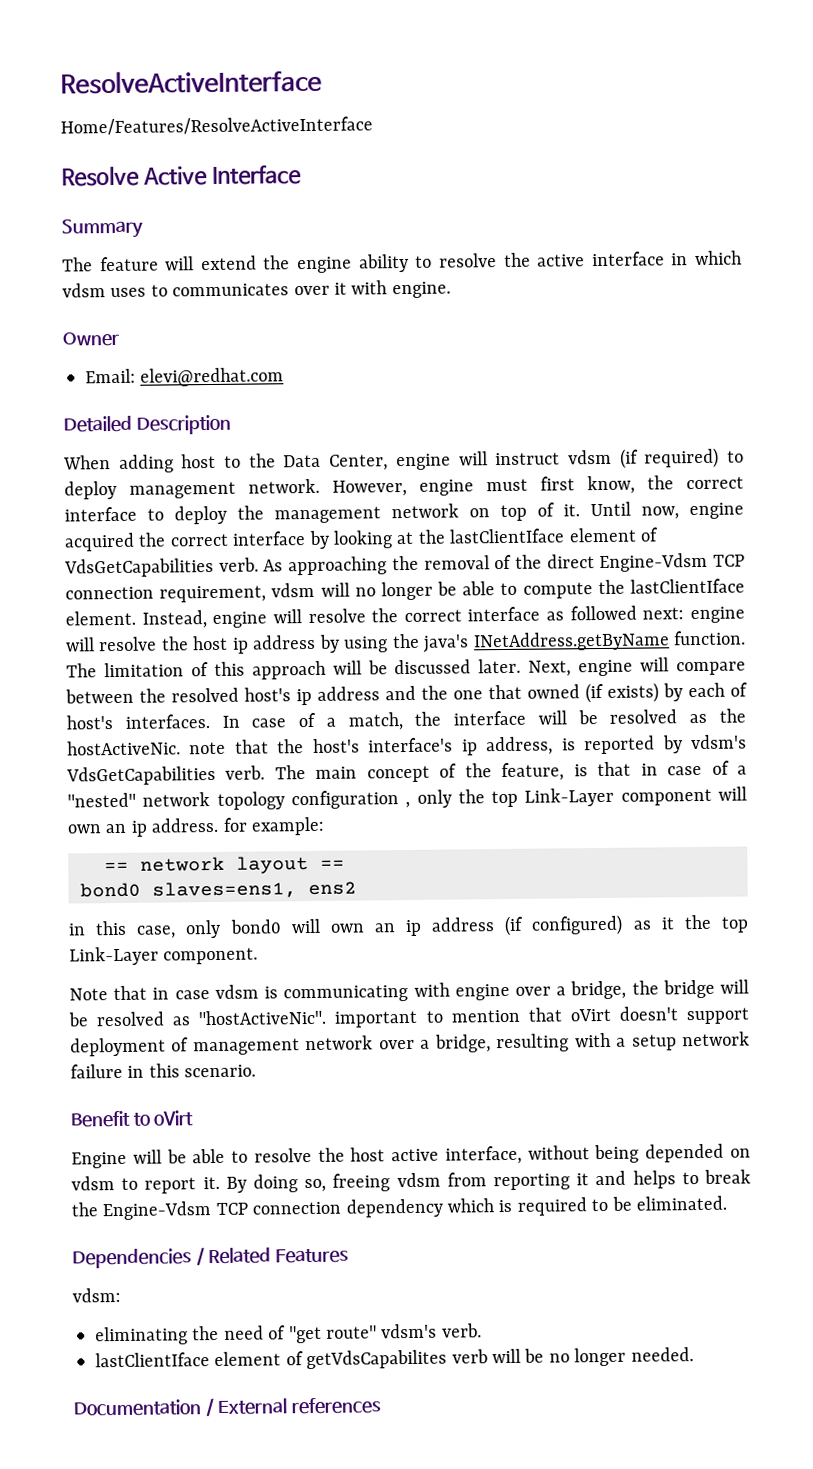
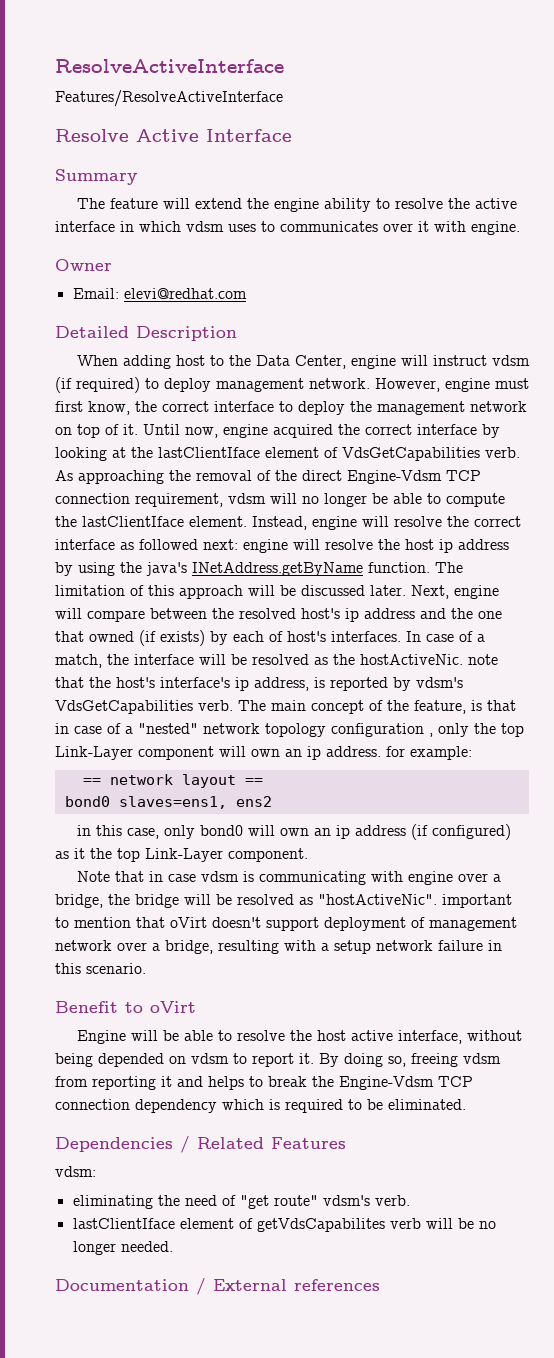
[60,116,373,136] Home/Features/ResolveActiveInterface -> [55,90,283,107] Features/ResolveActiveInterface

